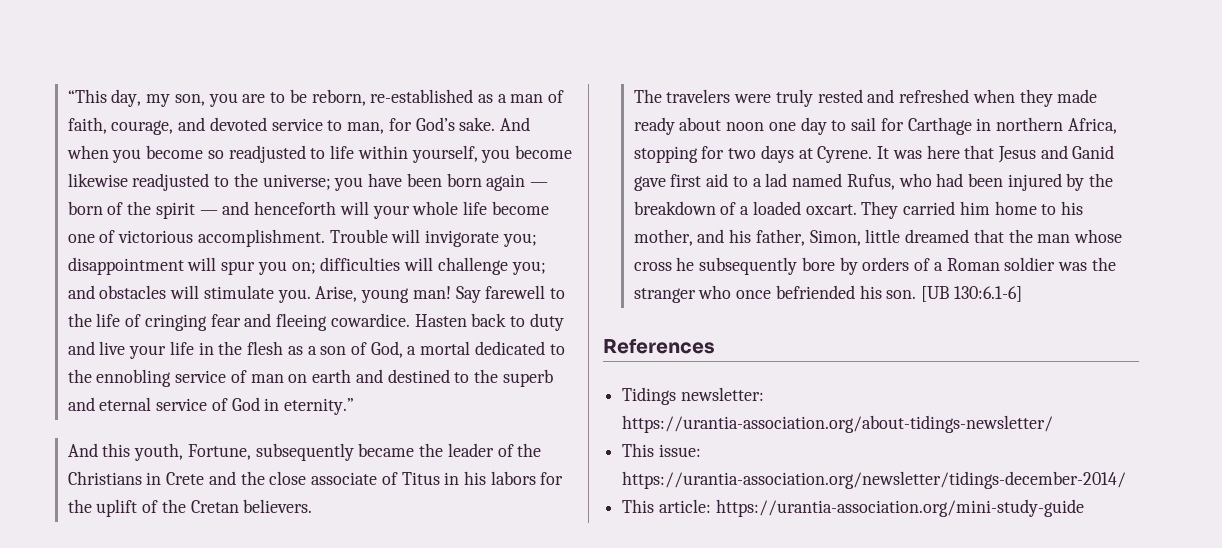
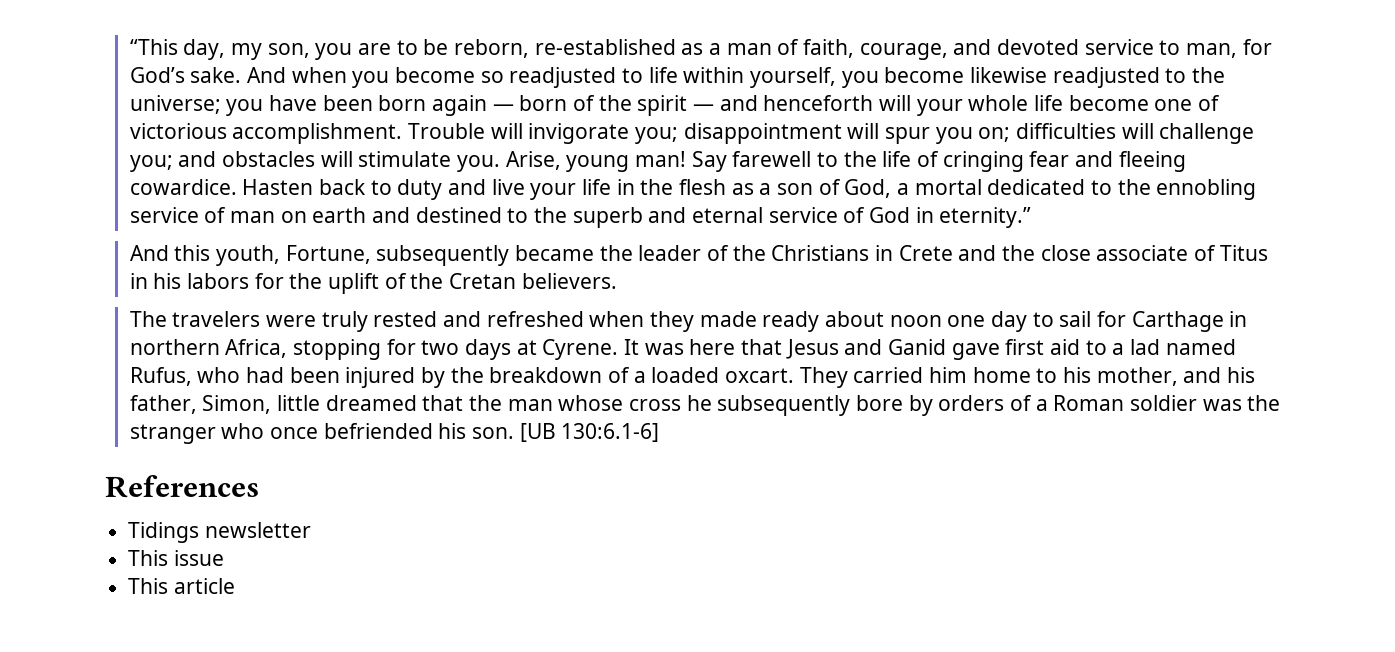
[680,387,764,401] [622,415,1054,433] [622,443,701,457] [622,471,1127,489] [622,499,1084,517] newsletter: https://urantia-association.org/about-tidings-newsletter/ // This issue: https://urantia-association.org/newsletter/tidings-december-2014/ // This article: https://urantia-association.org/mini-study-guide -> [204,522,311,538] [128,550,224,566] [128,578,235,594] newsletter // This issue // This article

